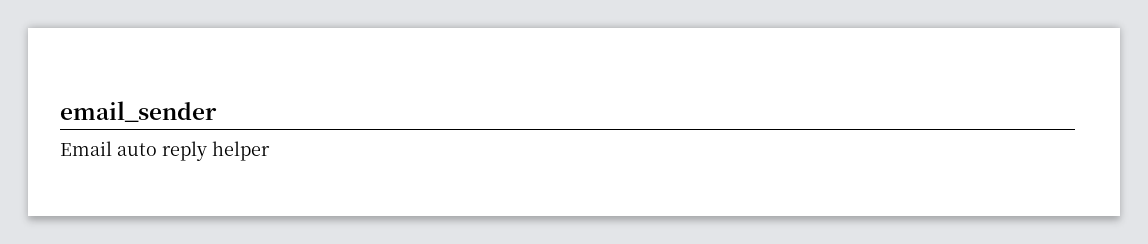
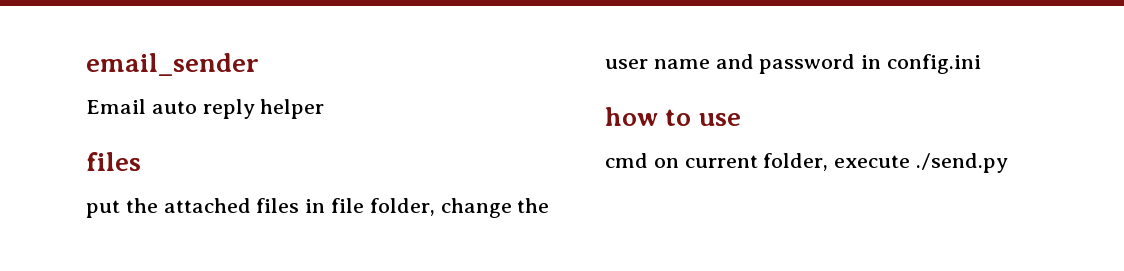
(270, 151) none -> [86,152,141,171] [86,198,550,218] [605,54,982,74] [605,107,741,126] [605,153,1009,173] // files // put the attached files in file folder, change the user name and password in config.ini // how to use // cmd on current folder, execute ./send.py

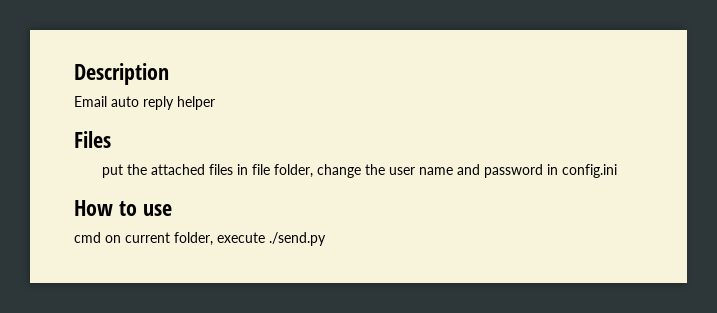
[86,53,259,76] email_sender -> [74,63,169,85] Description
[86,152,141,171] files -> [74,131,111,148] Files
[605,107,658,126] how -> [74,200,113,216] How

